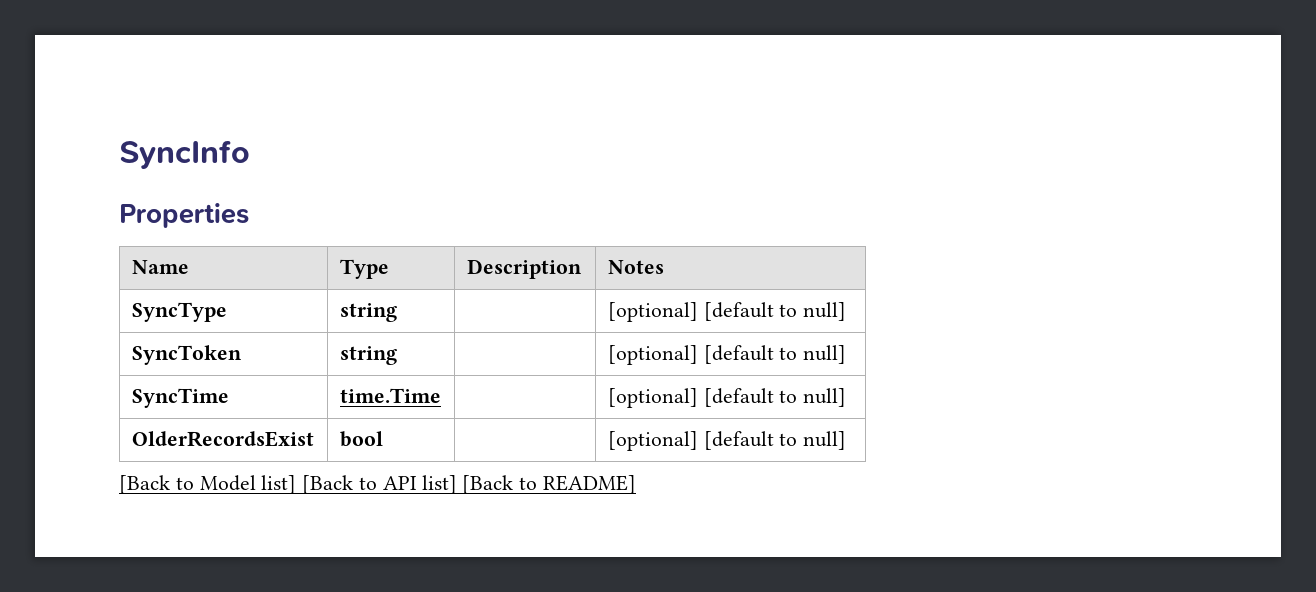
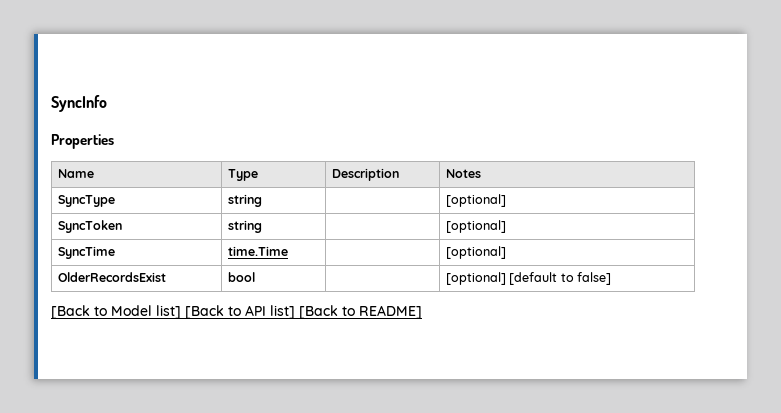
[703,302,847,321] [default to null] -> (506, 200) none
[703,345,847,364] [default to null] -> (506, 226) none
[703,388,847,407] [default to null] -> (506, 252) none
[803,431,847,450] null] -> [577,272,612,285] false]

